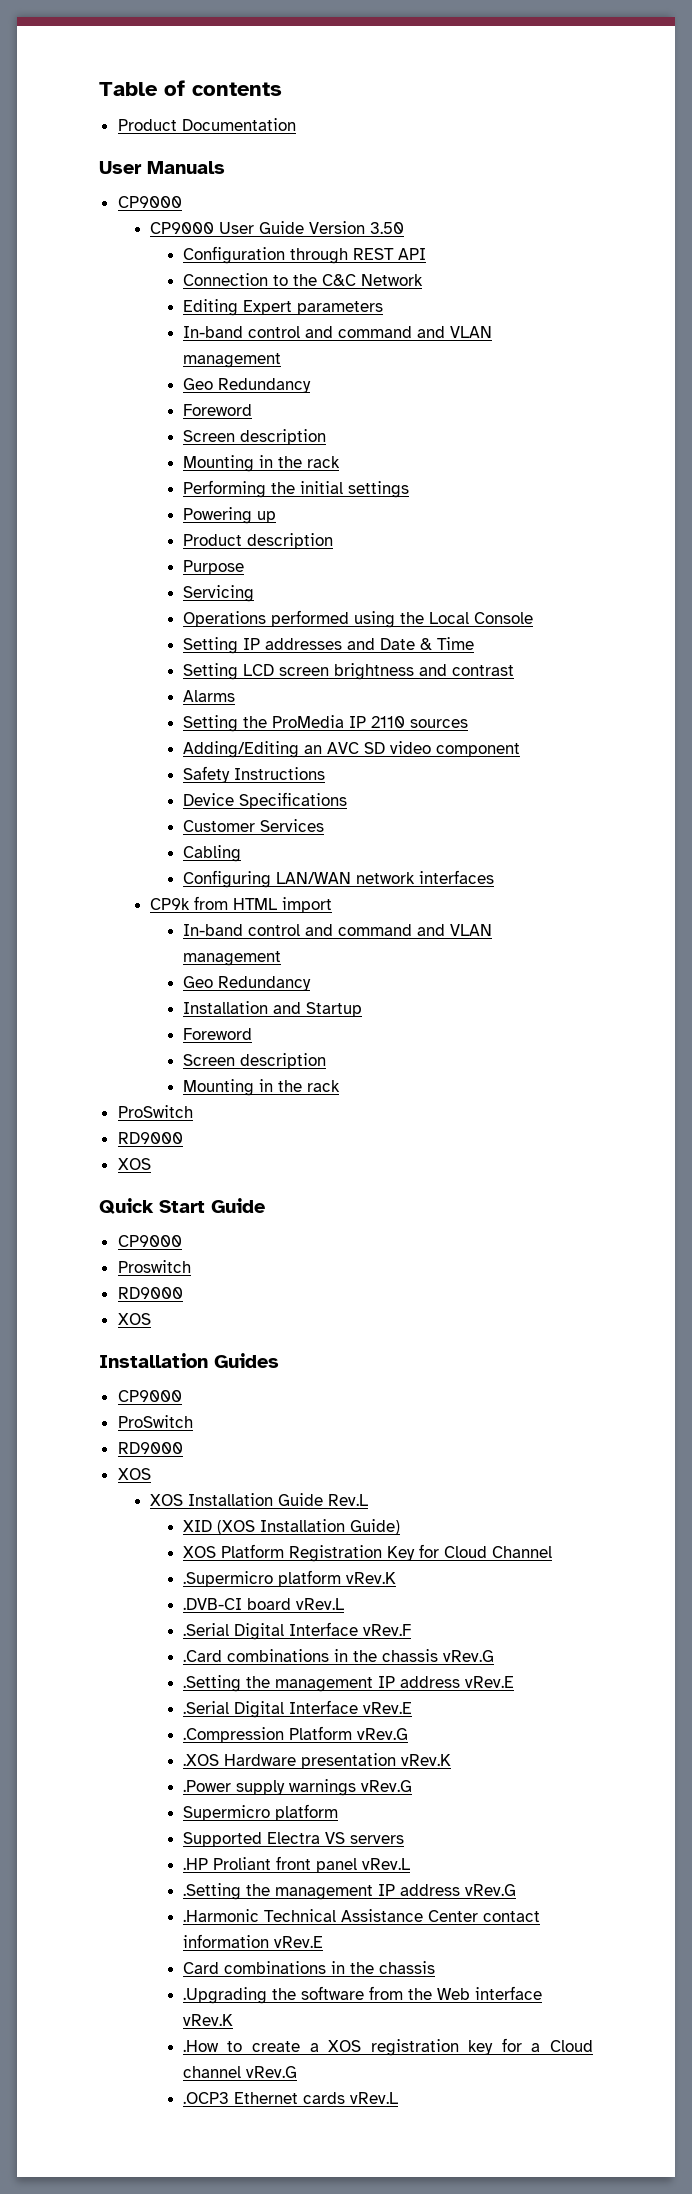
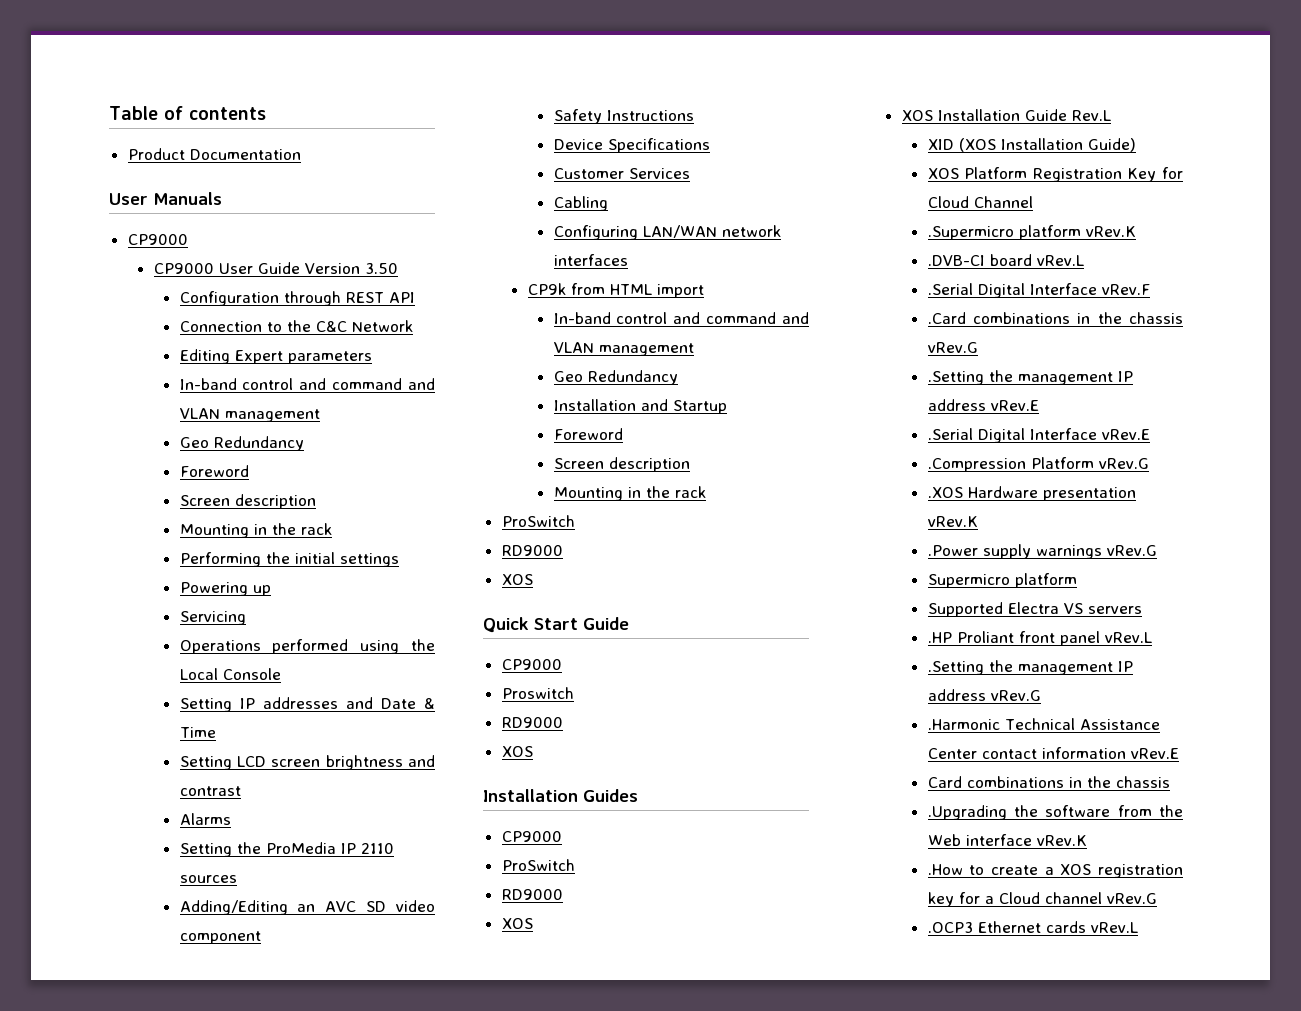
[182,533,333,549] [182,560,244,575] // Product description // Purpose -> (271, 590) none

